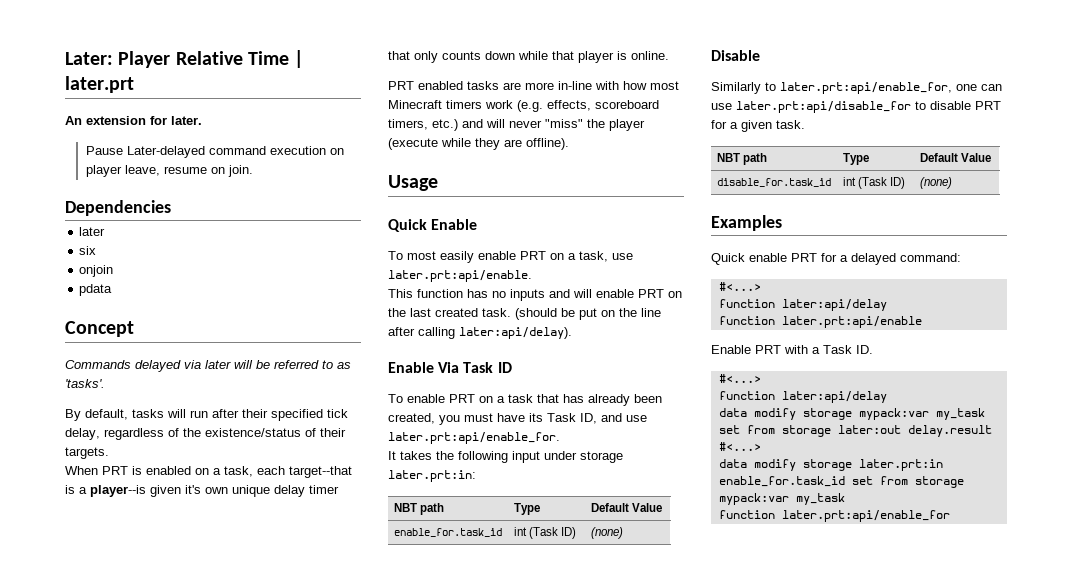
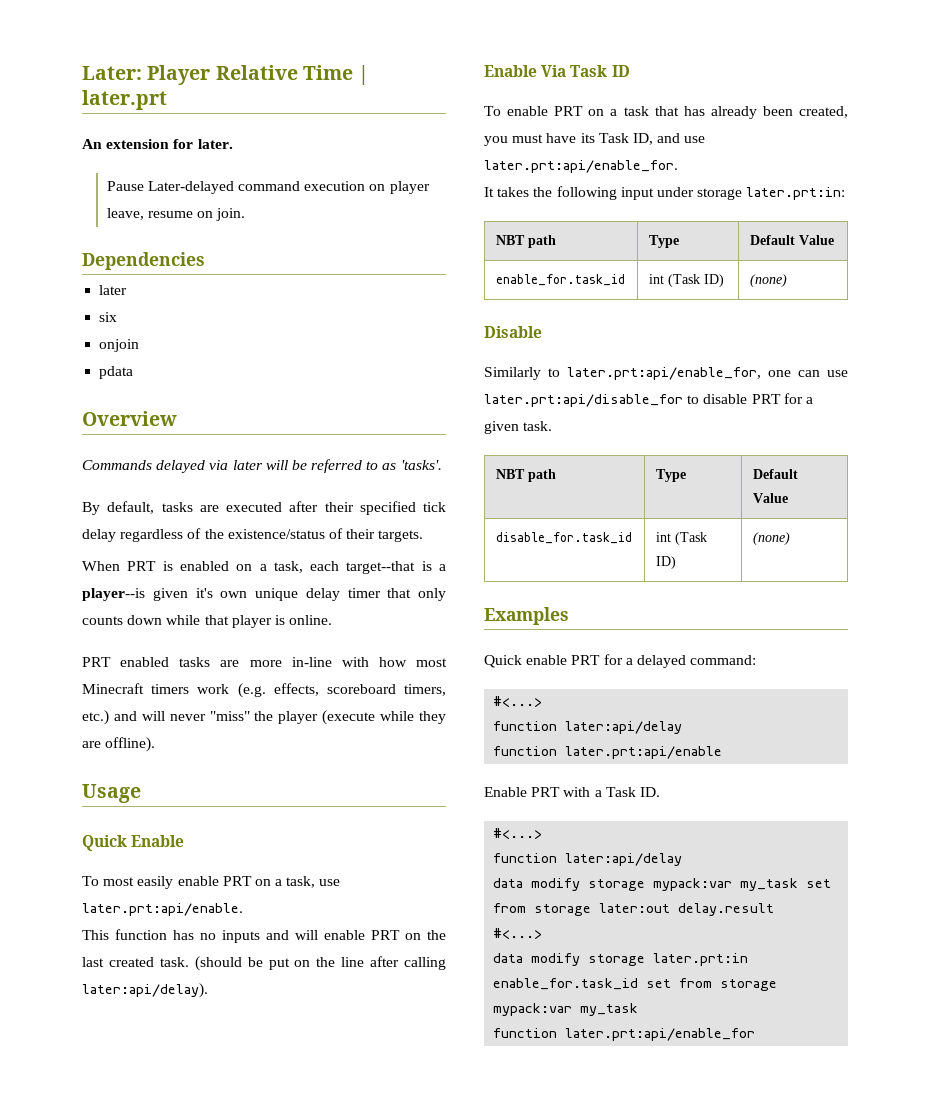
[65,321,134,337] Concept -> [82,411,177,426] Overview
[167,409,208,418] will run -> [199,502,282,512] are executed
[65,428,100,440] delay, -> [82,529,116,542] delay

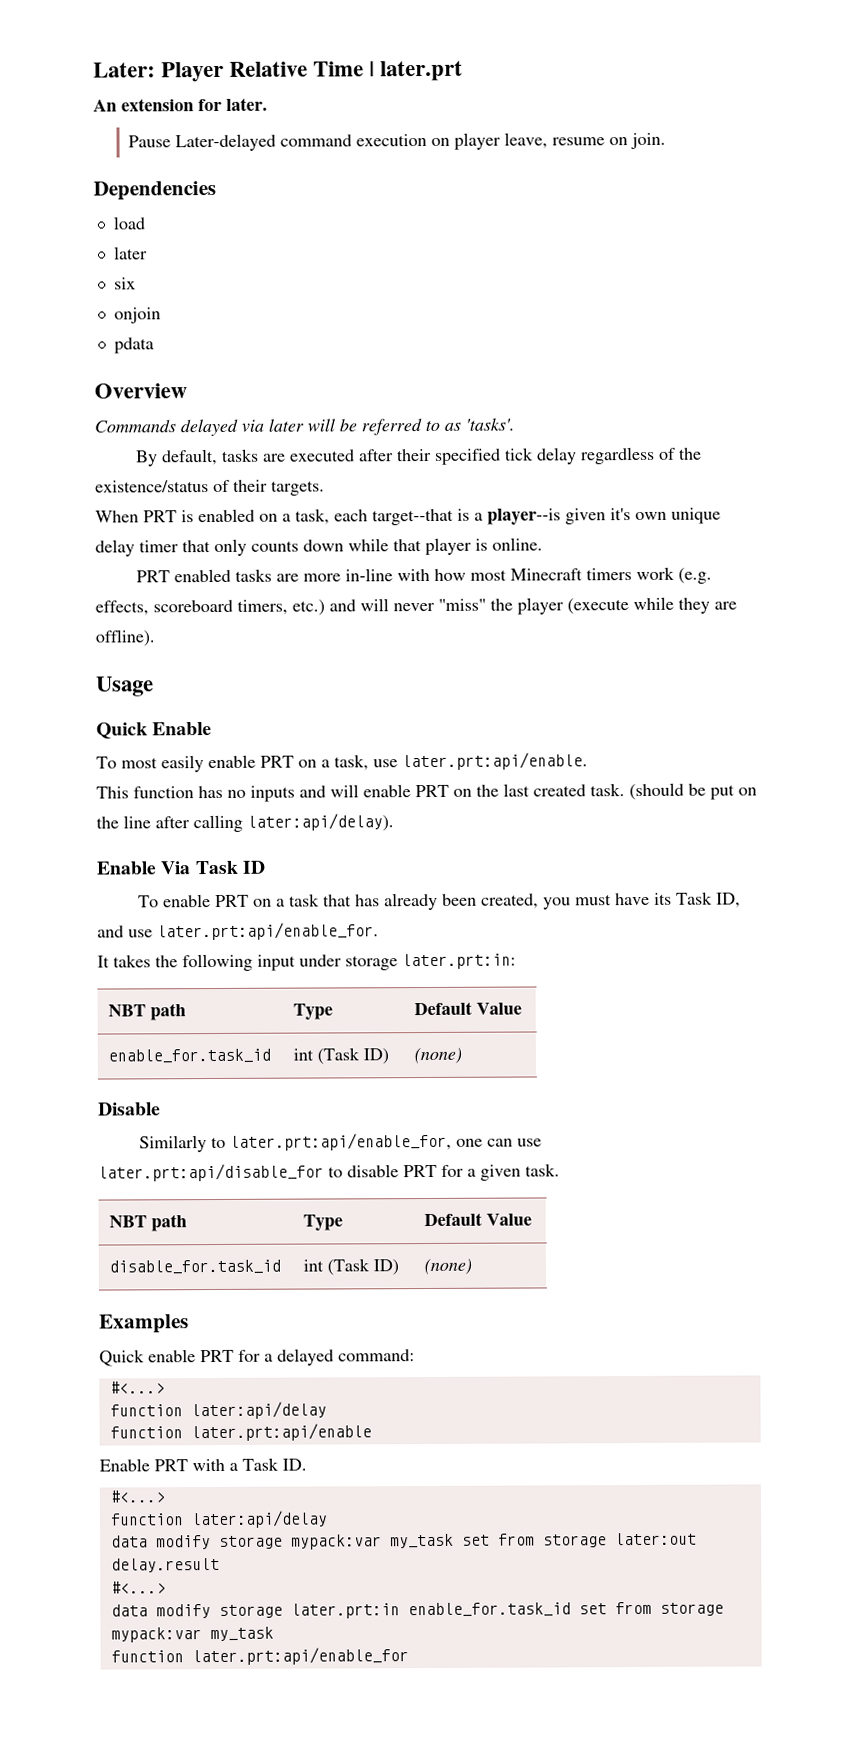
(205, 261) none -> [112,216,145,230] // load

